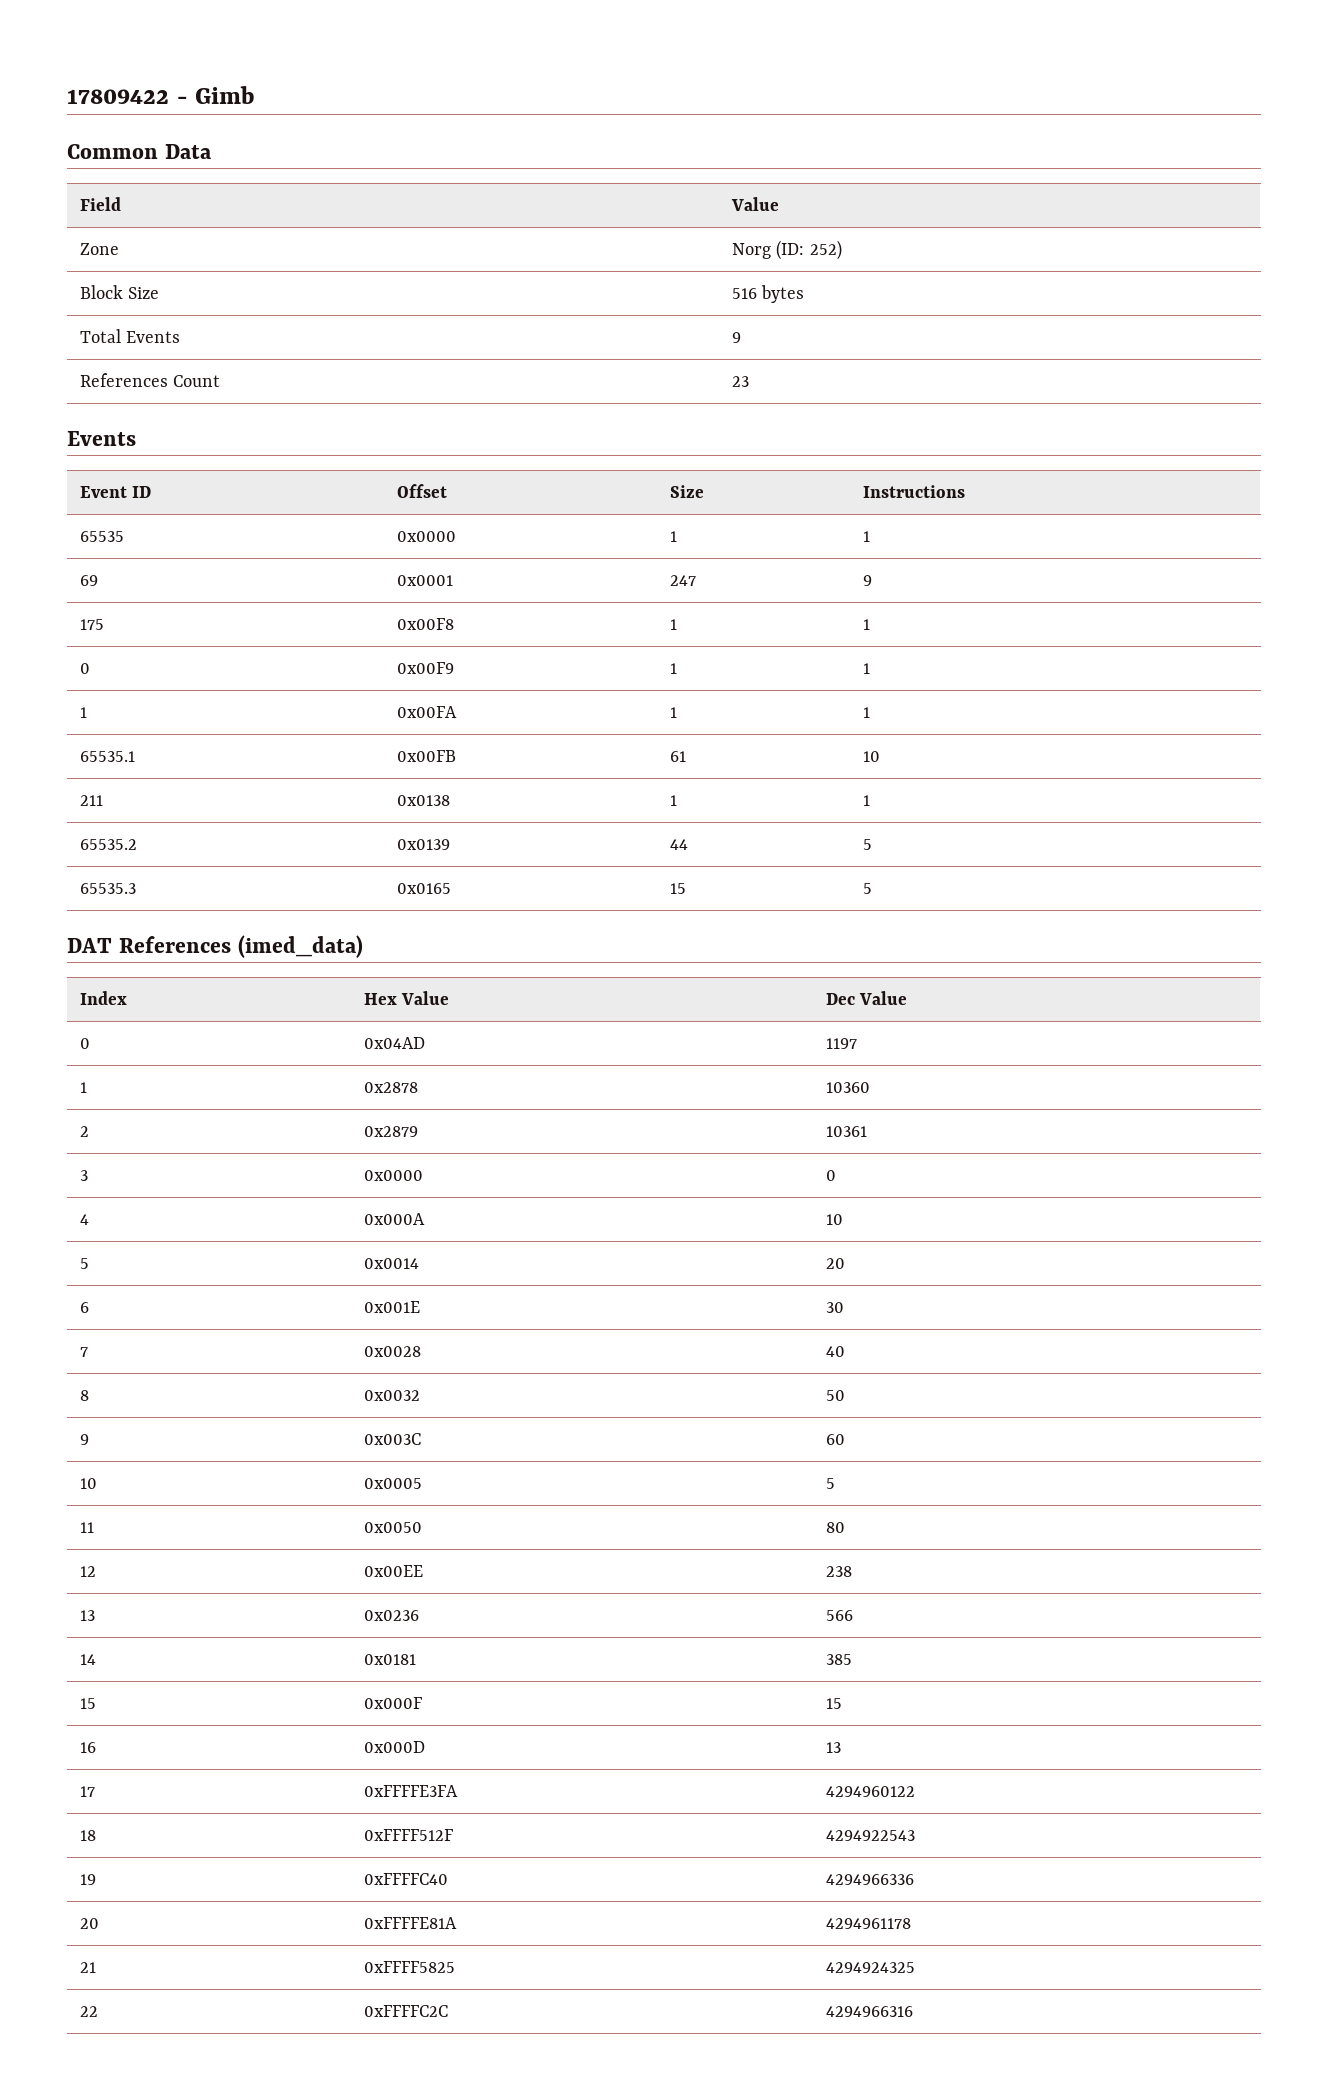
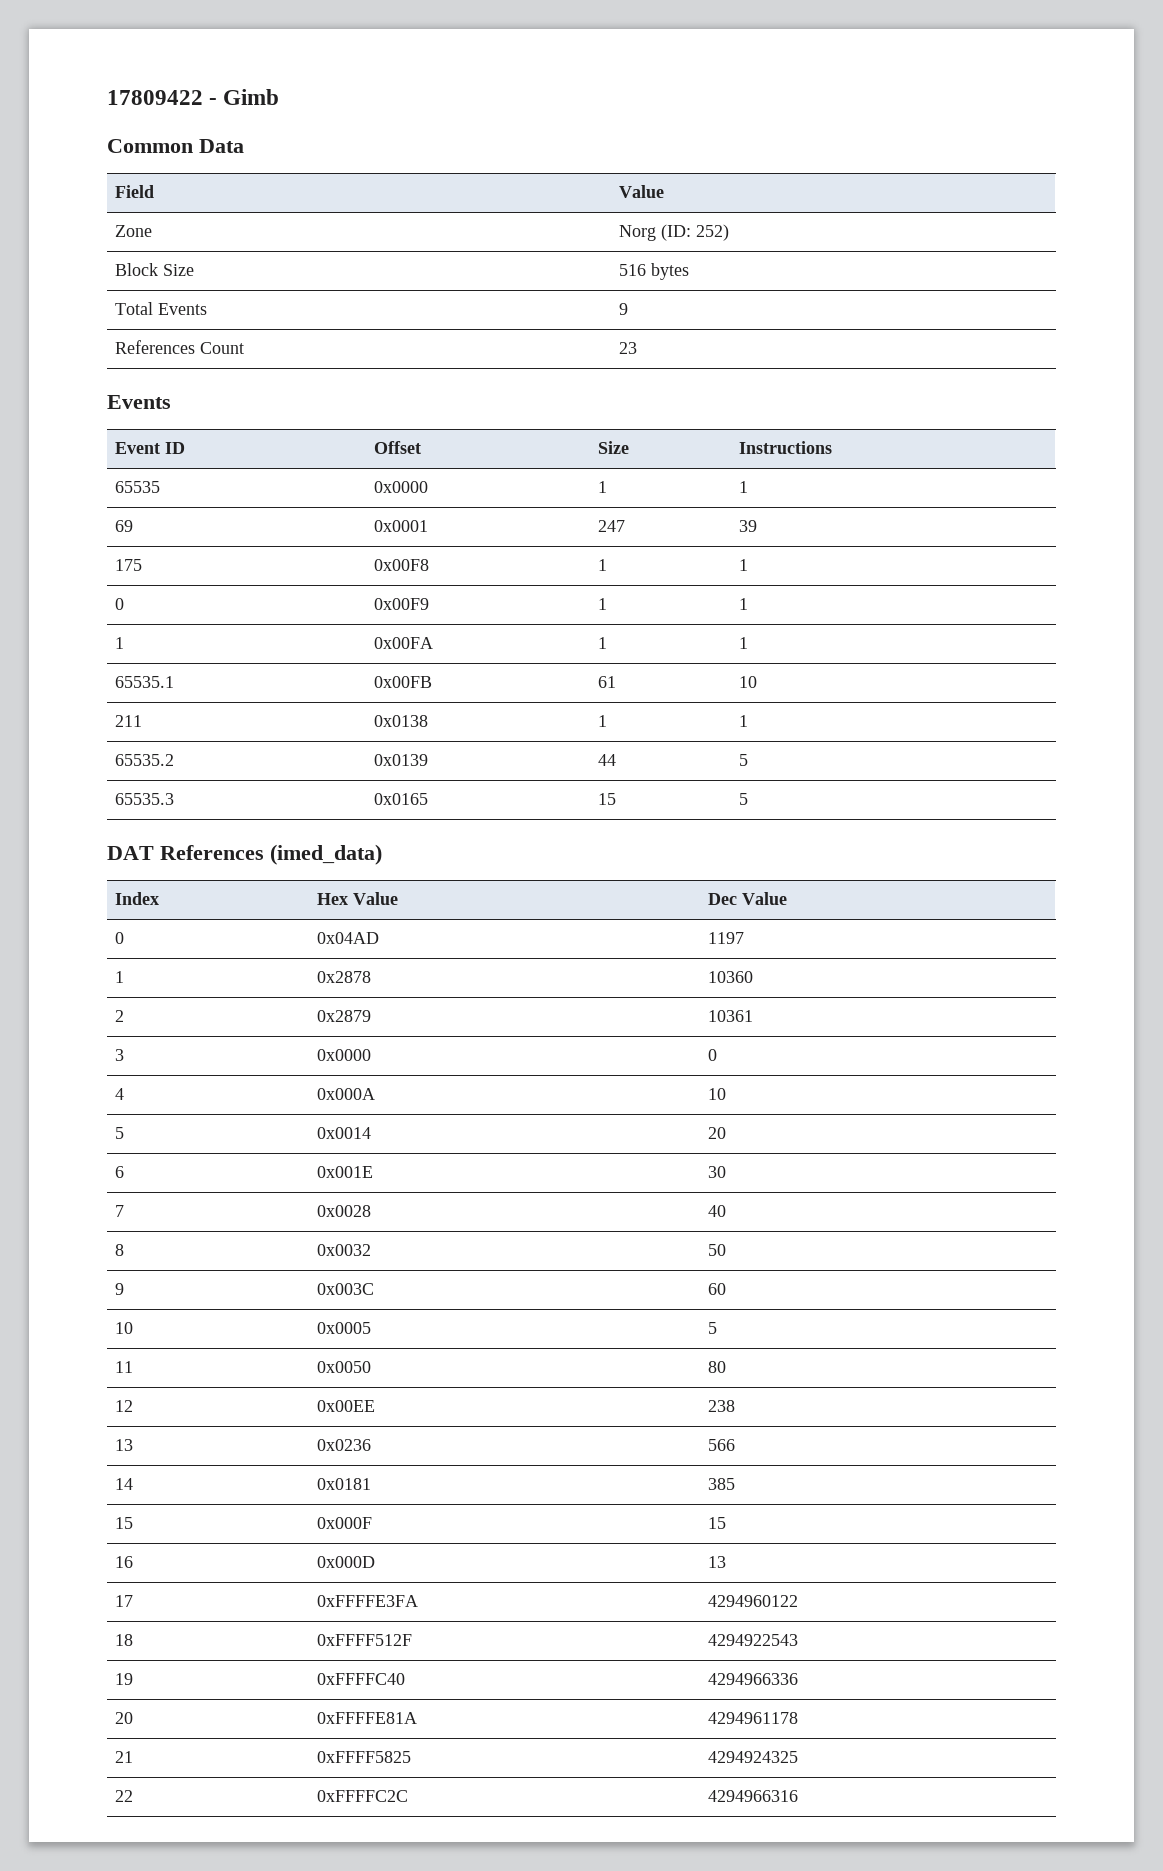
[863,575,873,586] 9 -> [739,520,758,532] 39

